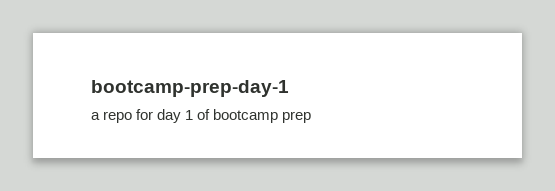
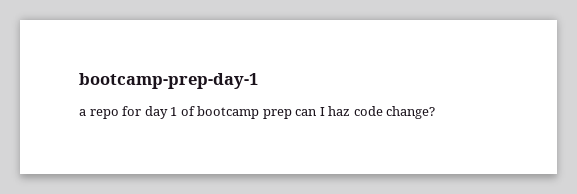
(312, 117) none -> [295,106,436,119] can I haz code change?

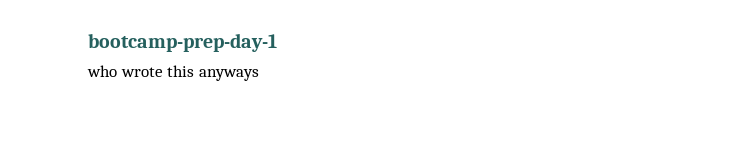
[79,106,436,119] a repo for day 1 of bootcamp prep can I haz code change? -> [87,65,259,81] who wrote this anyways

